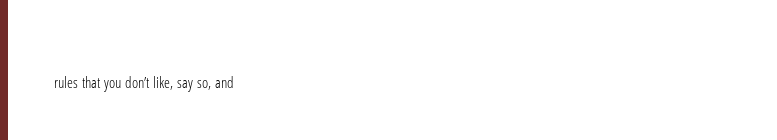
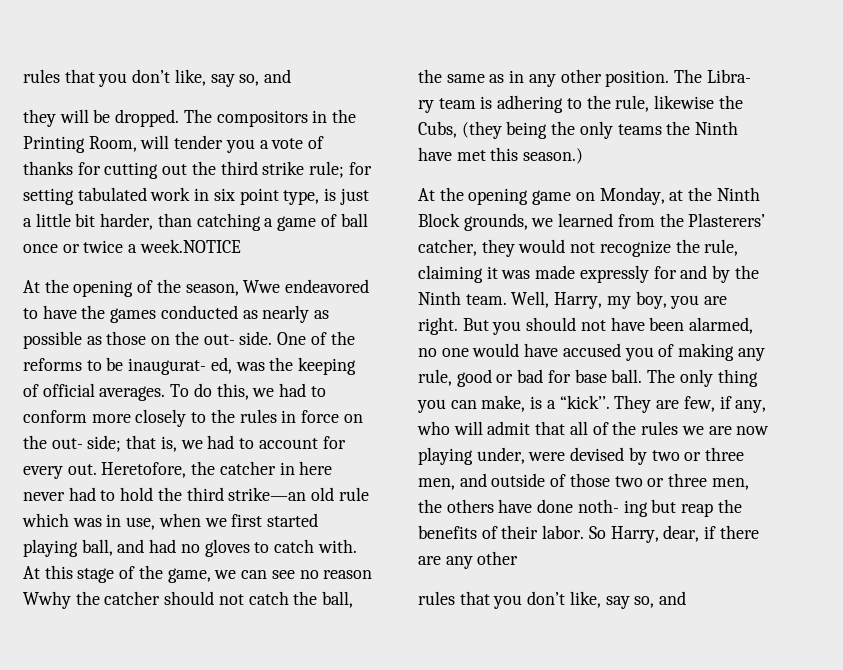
[54,76,235,92] rules that you don’t like, say so, and -> [23,69,292,87] [23,109,357,127] [23,135,325,153] [23,161,372,179] [23,187,369,205] [23,213,368,231] [23,239,241,253] [23,279,370,297] [23,305,330,323] [23,331,355,349] [23,357,357,375] [23,383,326,401] [23,409,363,427] [23,435,346,452] [23,461,333,479] [23,487,369,501] [22,513,319,530] [23,539,357,557] [23,565,373,583] [23,591,354,609] [418,69,751,87] [418,95,743,113] [418,121,739,139] [418,147,584,164] [418,187,760,205] [418,213,766,231] [418,239,739,257] [418,265,759,283] [418,291,728,309] [418,317,754,335] [418,343,765,361] [418,369,758,387] [417,395,767,413] [417,421,770,435] [418,447,745,465] [418,473,749,490] [418,499,742,517] [418,525,759,543] [418,551,519,569] [418,591,687,609] rules that you don’t like, say so, and // they will be dropped. The compositors in the Printing Room, will tender you a vote of thanks for cutting out the third strike rule; for setting tabulated work in six point type, is just a little bit harder, than catching a game of ball once or twice a week.NOTICE // At the opening of the season, Wwe endeavored to have the games conducted as nearly as possible as those on the out- side. One of the reforms to be inaugurat- ed, was the keeping of official averages. To do this, we had to conform more closely to the rules in force on the out- side; that is, we had to account for every out. Heretofore, the catcher in here never had to hold the third strike—an old rule which was in use, when we first started playing ball, and had no gloves to catch with. At this stage of the game, we can see no reason Wwhy the catcher should not catch the ball, the same as in any other position. The Libra- ry team is adhering to the rule, likewise the Cubs, (they being the only teams the Ninth have met this season.) // At the opening game on Monday, at the Ninth Block grounds, we learned from the Plasterers’ catcher, they would not recognize the rule, claiming it was made expressly for and by the Ninth team. Well, Harry, my boy, you are right. But you should not have been alarmed, no one would have accused you of making any rule, good or bad for base ball. The only thing you can make, is a “kick’’. They are few, if any, who will admit that all of the rules we are now playing under, were devised by two or three men, and outside of those two or three men, the others have done noth- ing but reap the benefits of their labor. So Harry, dear, if there are any other // rules that you don’t like, say so, and

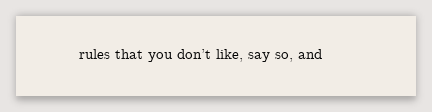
[23,69,292,87] [23,109,357,127] [23,135,325,153] [23,161,372,179] [23,187,369,205] [23,213,368,231] [23,239,241,253] [23,279,370,297] [23,305,330,323] [23,331,355,349] [23,357,357,375] [23,383,326,401] [23,409,363,427] [23,435,346,452] [23,461,333,479] [23,487,369,501] [22,513,319,530] [23,539,357,557] [23,565,373,583] [23,591,354,609] [418,69,751,87] [418,95,743,113] [418,121,739,139] [418,147,584,164] [418,187,760,205] [418,213,766,231] [418,239,739,257] [418,265,759,283] [418,291,728,309] [418,317,754,335] [418,343,765,361] [418,369,758,387] [417,395,767,413] [417,421,770,435] [418,447,745,465] [418,473,749,490] [418,499,742,517] [418,525,759,543] [418,551,519,569] [418,591,687,609] rules that you don’t like, say so, and // they will be dropped. The compositors in the Printing Room, will tender you a vote of thanks for cutting out the third strike rule; for setting tabulated work in six point type, is just a little bit harder, than catching a game of ball once or twice a week.NOTICE // At the opening of the season, Wwe endeavored to have the games conducted as nearly as possible as those on the out- side. One of the reforms to be inaugurat- ed, was the keeping of official averages. To do this, we had to conform more closely to the rules in force on the out- side; that is, we had to account for every out. Heretofore, the catcher in here never had to hold the third strike—an old rule which was in use, when we first started playing ball, and had no gloves to catch with. At this stage of the game, we can see no reason Wwhy the catcher should not catch the ball, the same as in any other position. The Libra- ry team is adhering to the rule, likewise the Cubs, (they being the only teams the Ninth have met this season.) // At the opening game on Monday, at the Ninth Block grounds, we learned from the Plasterers’ catcher, they would not recognize the rule, claiming it was made expressly for and by the Ninth team. Well, Harry, my boy, you are right. But you should not have been alarmed, no one would have accused you of making any rule, good or bad for base ball. The only thing you can make, is a “kick’’. They are few, if any, who will admit that all of the rules we are now playing under, were devised by two or three men, and outside of those two or three men, the others have done noth- ing but reap the benefits of their labor. So Harry, dear, if there are any other // rules that you don’t like, say so, and -> [79,49,322,62] rules that you don’t like, say so, and

